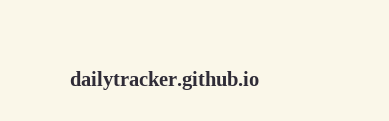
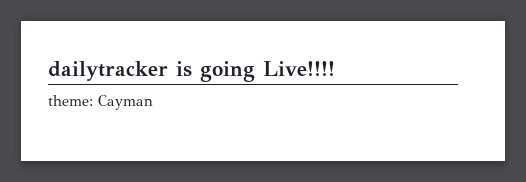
[70,71,259,90] dailytracker.github.io -> [48,61,335,82] [48,95,153,110] dailytracker is going Live!!!! // theme: Cayman

